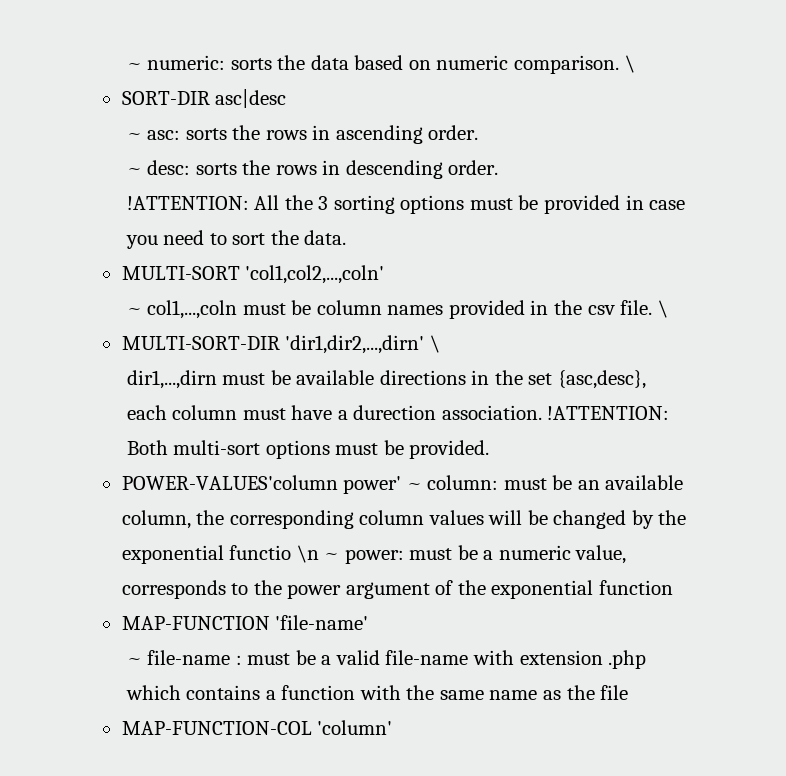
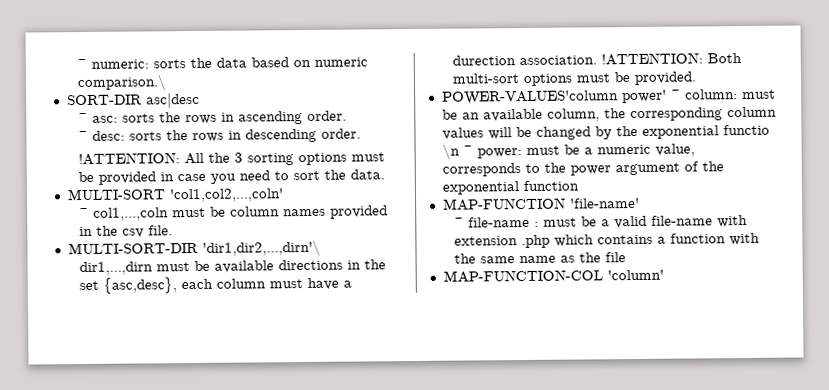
[513,55,635,74] comparison. \ -> [76,74,167,92] comparison.\
[657,300,668,318] \ -> (173, 230) none
[285,335,440,354] 'dir1,dir2,...,dirn' \ -> [201,239,321,257] 'dir1,dir2,...,dirn'\

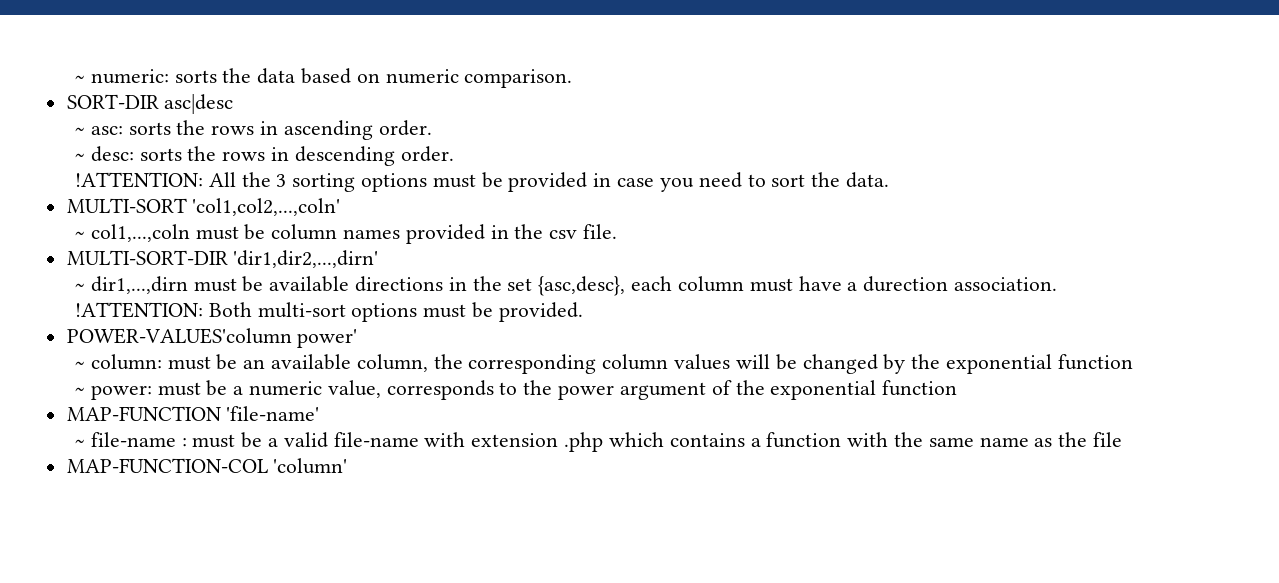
[76,74,167,92] comparison.\ -> [464,69,573,88] comparison.
[201,239,321,257] 'dir1,dir2,...,dirn'\ // -> [233,250,379,268] [75,283,86,291] 'dir1,dir2,...,dirn' // ~
(667, 96) none -> (358, 338) //
[722,124,770,136] [441,143,460,160] functio \n -> [1057,354,1133,370] function //

